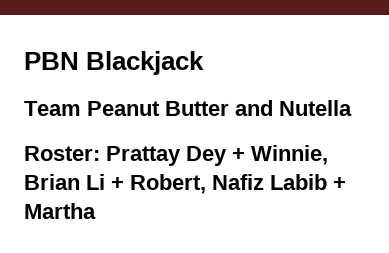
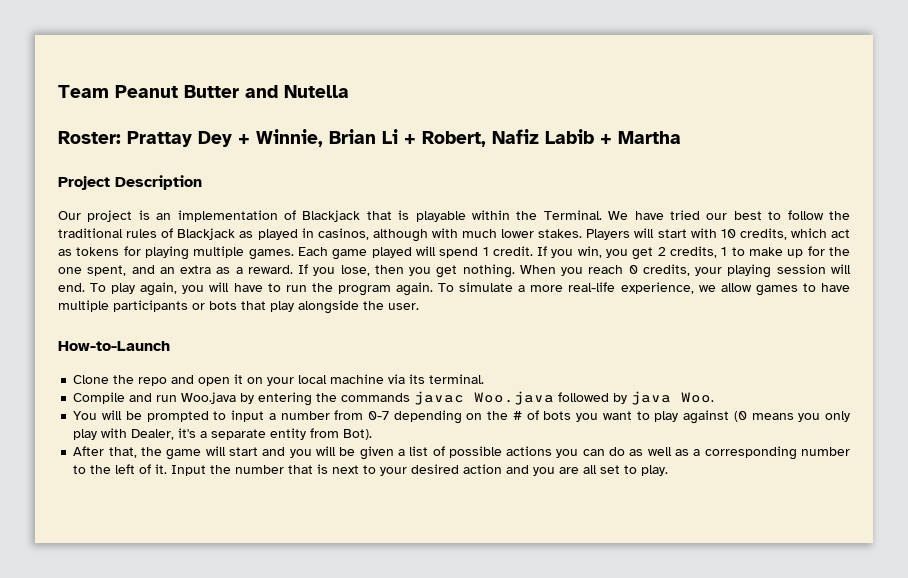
[24,51,205,75] PBN Blackjack // -> (58, 91) none
(96, 211) none -> [58,175,202,190] [58,210,850,222] [58,228,851,242] [58,246,851,260] [58,264,851,278] [58,282,850,296] [58,300,419,314] [58,341,170,351] [73,374,485,386] [73,391,715,406] [73,410,851,424] [73,428,373,440] [73,446,851,460] [73,464,669,476] // Project Description // Our project is an implementation of Blackjack that is playable within the Terminal. We have tried our best to follow the traditional rules of Blackjack as played in casinos, although with much lower stakes. Players will start with 10 credits, which act as tokens for playing multiple games. Each game played will spend 1 credit. If you win, you get 2 credits, 1 to make up for the one spent, and an extra as a reward. If you lose, then you get nothing. When you reach 0 credits, your playing session will end. To play again, you will have to run the program again. To simulate a more real-life experience, we allow games to have multiple participants or bots that play alongside the user. // How-to-Launch // Clone the repo and open it on your local machine via its terminal. // Compile and run Woo.java by entering the commands javac Woo.java followed by java Woo. // You will be prompted to input a number from 0-7 depending on the # of bots you want to play against (0 means you only play with Dealer, it's a separate entity from Bot). // After that, the game will start and you will be given a list of possible actions you can do as well as a corresponding number to the left of it. Input the number that is next to your desired action and you are all set to play.

